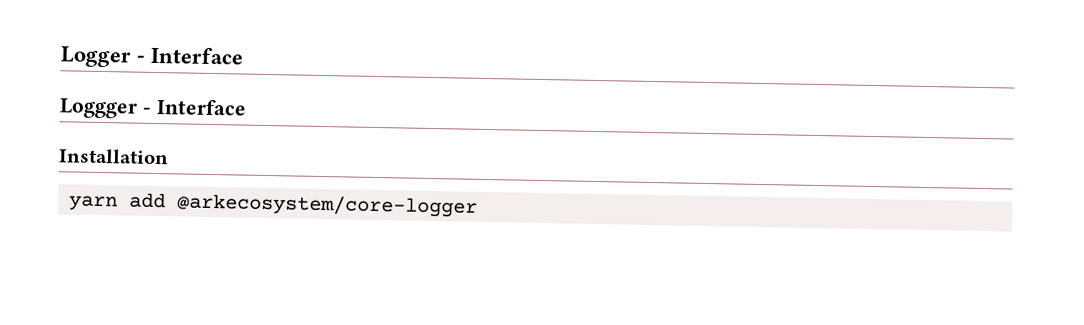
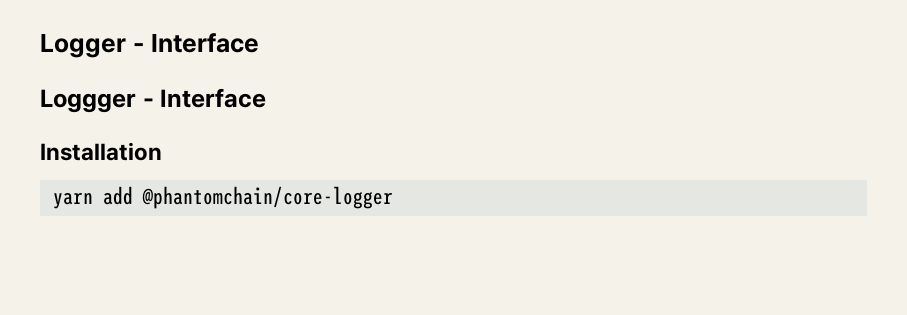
[177,193,479,218] @arkecosystem/core-logger -> [141,186,393,209] @phantomchain/core-logger

